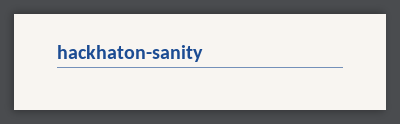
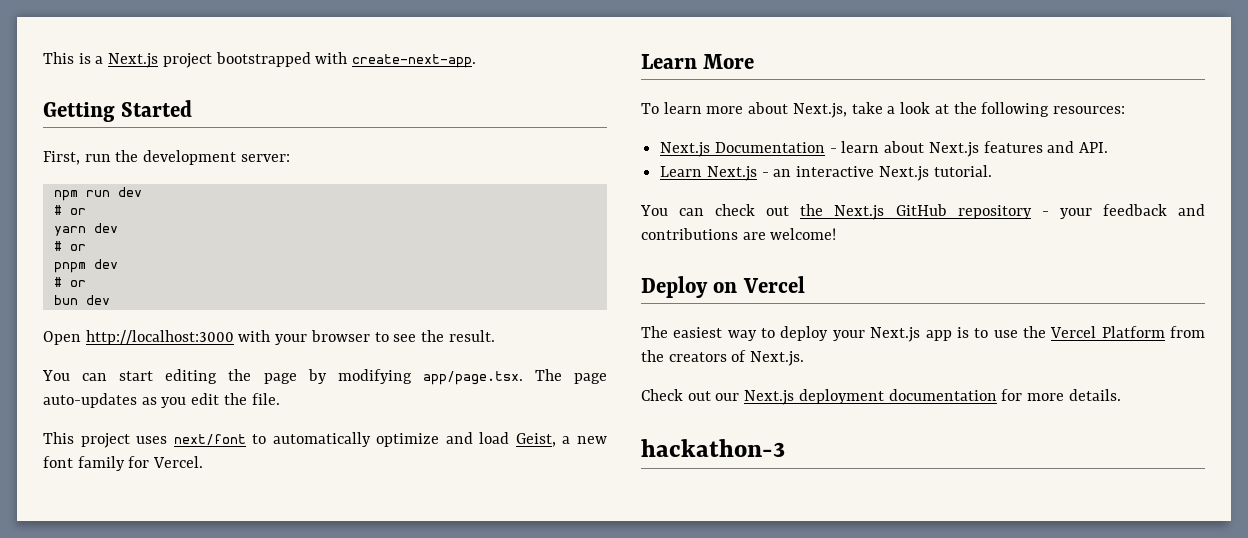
[57,45,203,62] hackhaton-sanity -> [43,52,477,68] [43,100,193,122] [43,150,290,165] [53,187,142,201] [53,205,86,215] [53,223,118,236] [53,241,86,251] [53,259,118,273] [53,277,86,287] [53,295,110,305] [43,330,495,345] [42,369,608,385] [43,393,280,408] [43,432,607,448] [43,456,204,471] [641,54,755,69] [641,102,1125,118] [660,141,1109,157] [660,165,992,181] [640,204,1205,220] [641,228,837,240] [641,276,805,298] [641,326,1205,342] [641,350,805,366] [641,389,1121,405] [641,439,785,457] This is a Next.js project bootstrapped with create-next-app. // Getting Started // First, run the development server: // npm run dev // # or // yarn dev // # or // pnpm dev // # or // bun dev // Open http://localhost:3000 with your browser to see the result. // You can start editing the page by modifying app/page.tsx. The page auto-updates as you edit the file. // This project uses next/font to automatically optimize and load Geist, a new font family for Vercel. // Learn More // To learn more about Next.js, take a look at the following resources: // Next.js Documentation - learn about Next.js features and API. // Learn Next.js - an interactive Next.js tutorial. // You can check out the Next.js GitHub repository - your feedback and contributions are welcome! // Deploy on Vercel // The easiest way to deploy your Next.js app is to use the Vercel Platform from the creators of Next.js. // Check out our Next.js deployment documentation for more details. // hackathon-3

